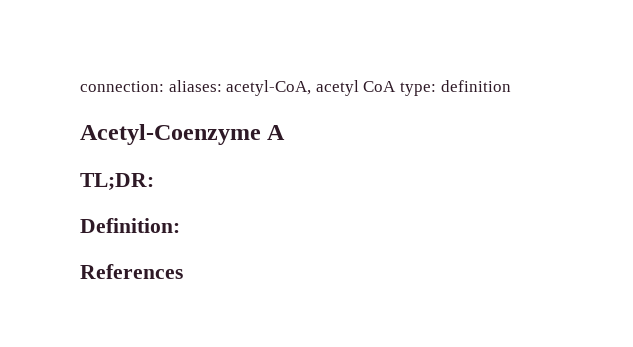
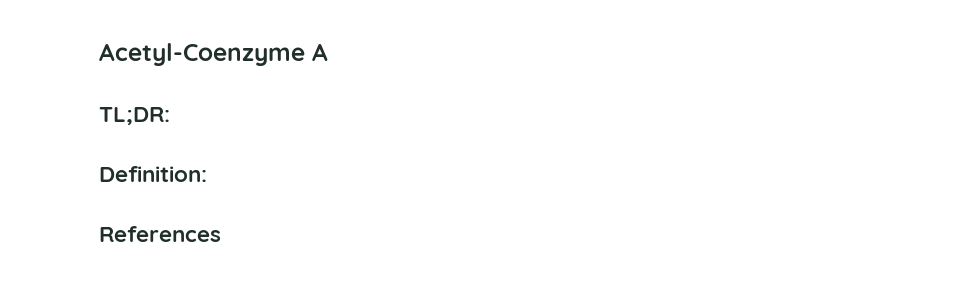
[80,80,511,96] connection: aliases: acetyl-CoA, acetyl CoA type: definition // -> (99, 54) none

